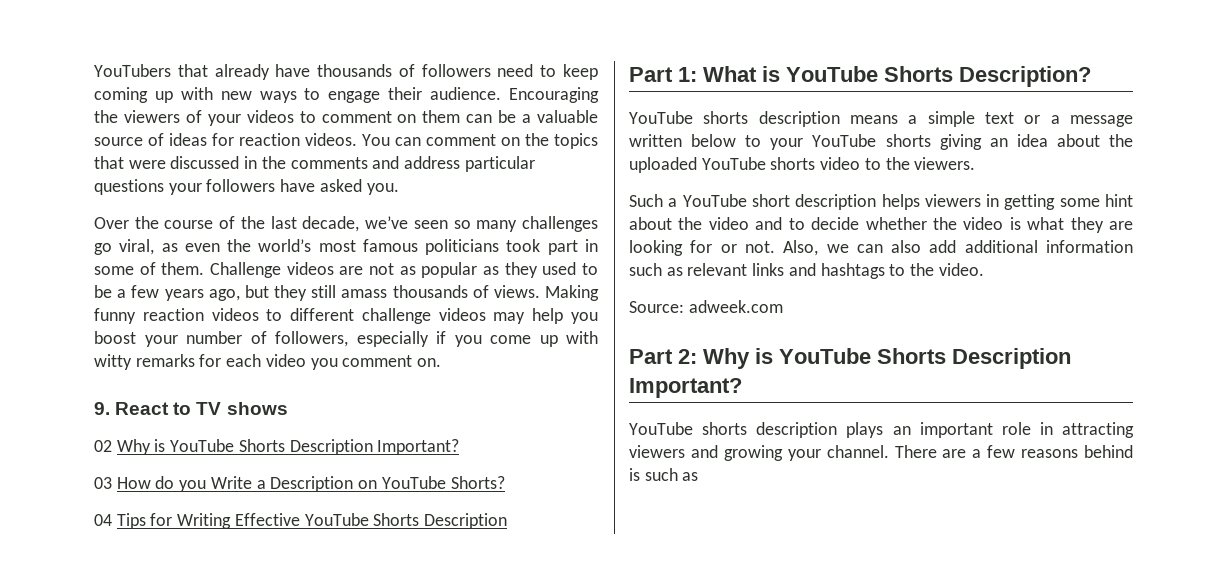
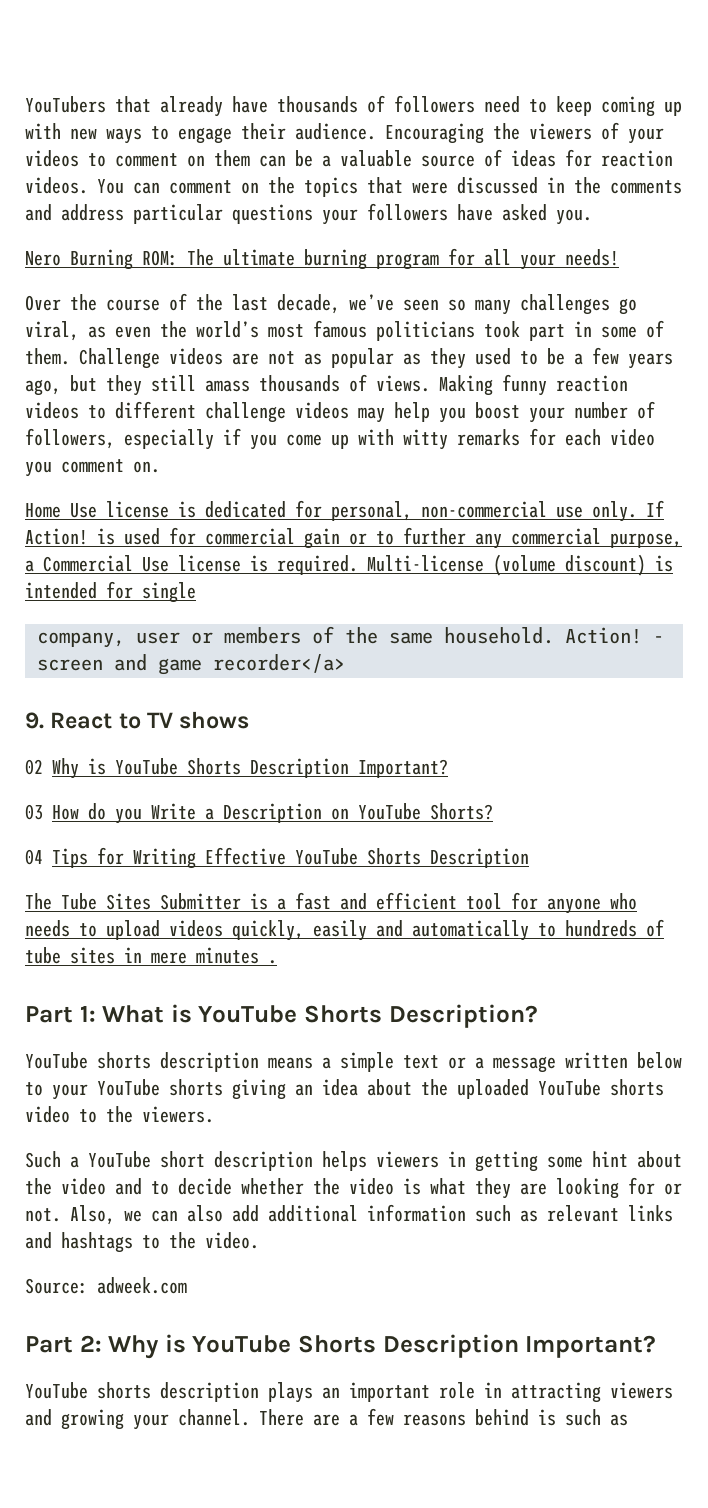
(399, 189) none -> [25,248,619,270] // Nero Burning ROM: The ultimate burning program for all your needs!
(442, 362) none -> [25,500,664,522] [25,527,682,549] [25,554,673,576] [25,581,196,603] [37,626,664,648] [37,654,345,675] // Home Use license is dedicated for personal, non-commercial use only. If Action! is used for commercial gain or to further any commercial purpose, a Commercial Use license is required. Multi-license (volume discount) is intended for single // company, user or members of the same household. Action! - screen and game recorder</a>
(508, 521) none -> [25,892,637,914] [25,919,664,941] [25,947,277,964] // The Tube Sites Submitter is a fast and efficient tool for anyone who needs to upload videos quickly, easily and automatically to hundreds of tube sites in mere minutes .

